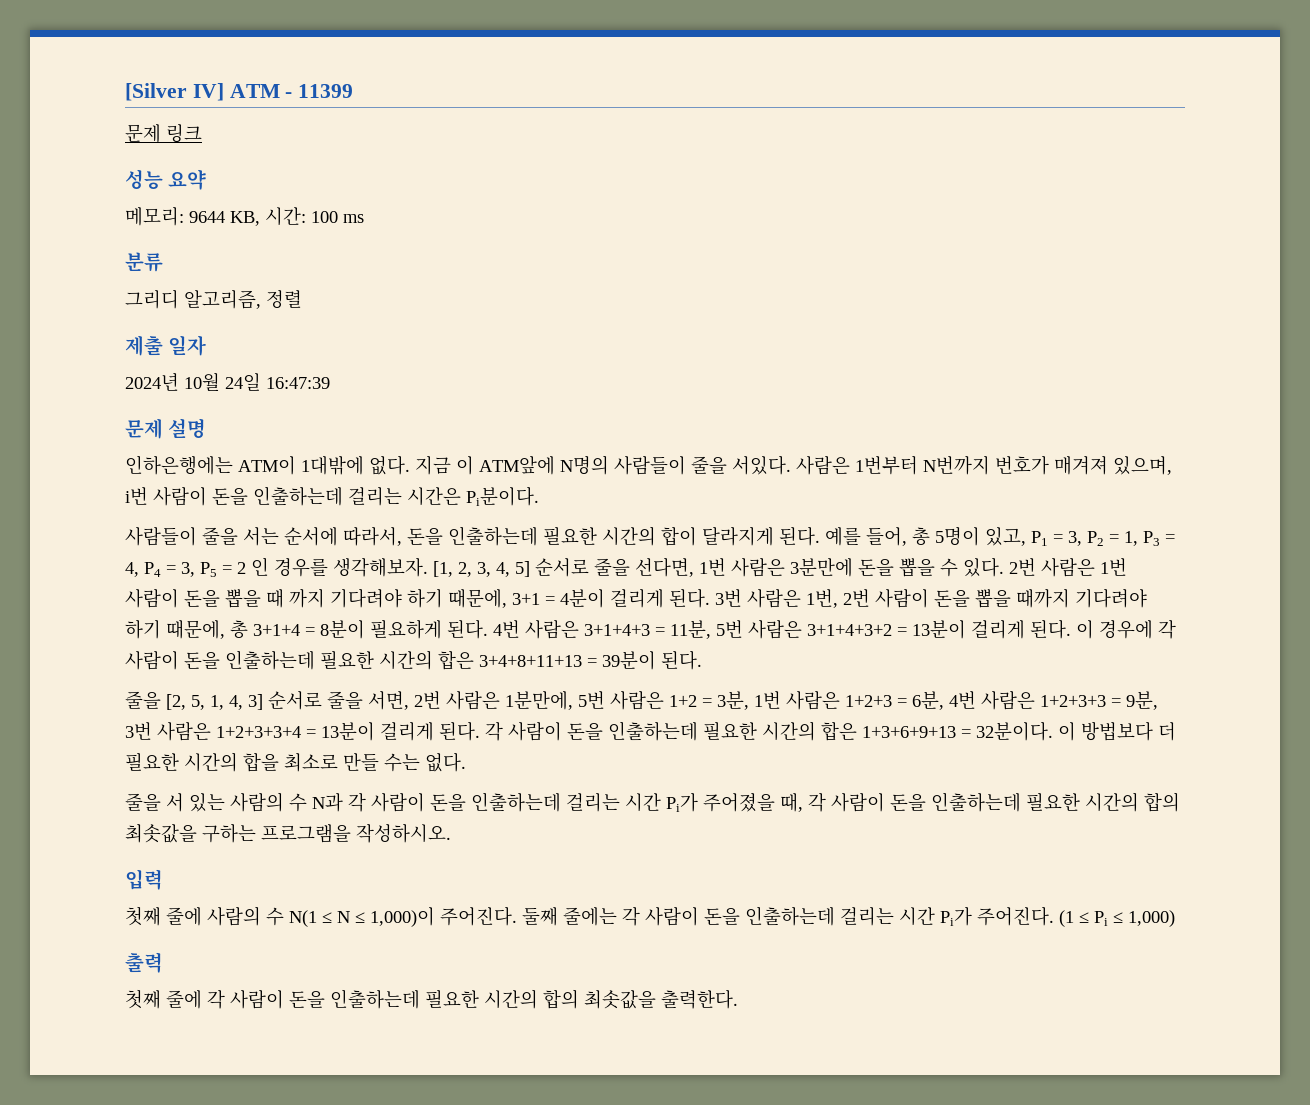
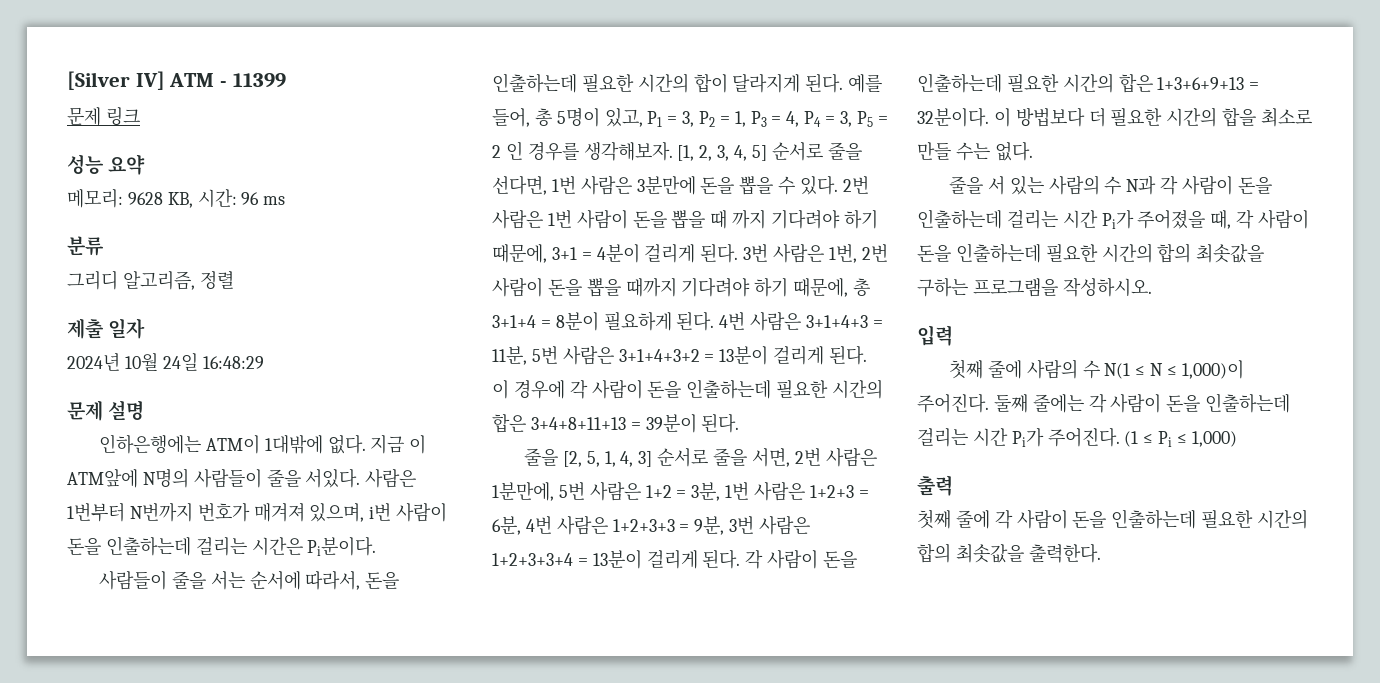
[189,211,225,223] 9644 -> [127,192,163,205] 9628
[311,211,338,223] 100 -> [241,192,260,205] 96
[266,377,330,389] 16:47:39 -> [202,356,264,369] 16:48:29

